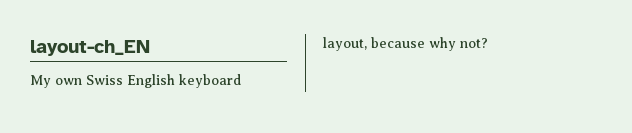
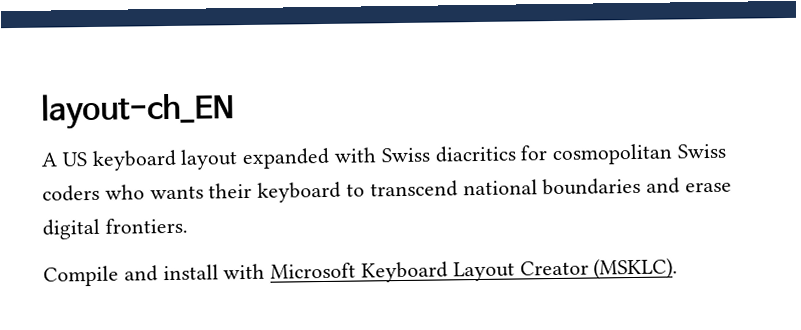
[30,74,241,88] [323,37,488,51] My own Swiss English keyboard layout, because why not? -> [41,143,727,171] [42,177,733,203] [42,217,188,240] [43,257,679,287] A US keyboard layout expanded with Swiss diacritics for cosmopolitan Swiss coders who wants their keyboard to transcend national boundaries and erase digital frontiers. // Compile and install with Microsoft Keyboard Layout Creator (MSKLC).

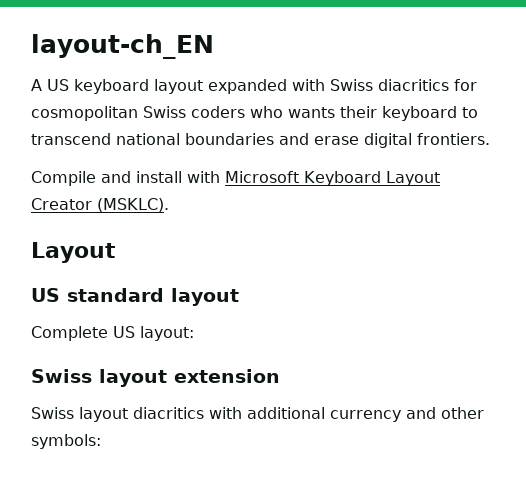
(679, 268) none -> [31,242,116,263] [31,288,239,306] [31,326,194,341] [31,369,280,387] [31,407,484,422] [31,434,101,449] // Layout // US standard layout // Complete US layout: // Swiss layout extension // Swiss layout diacritics with additional currency and other symbols:

